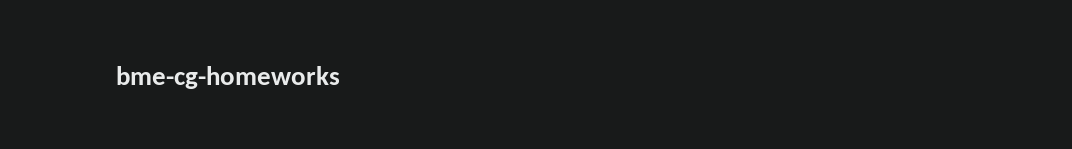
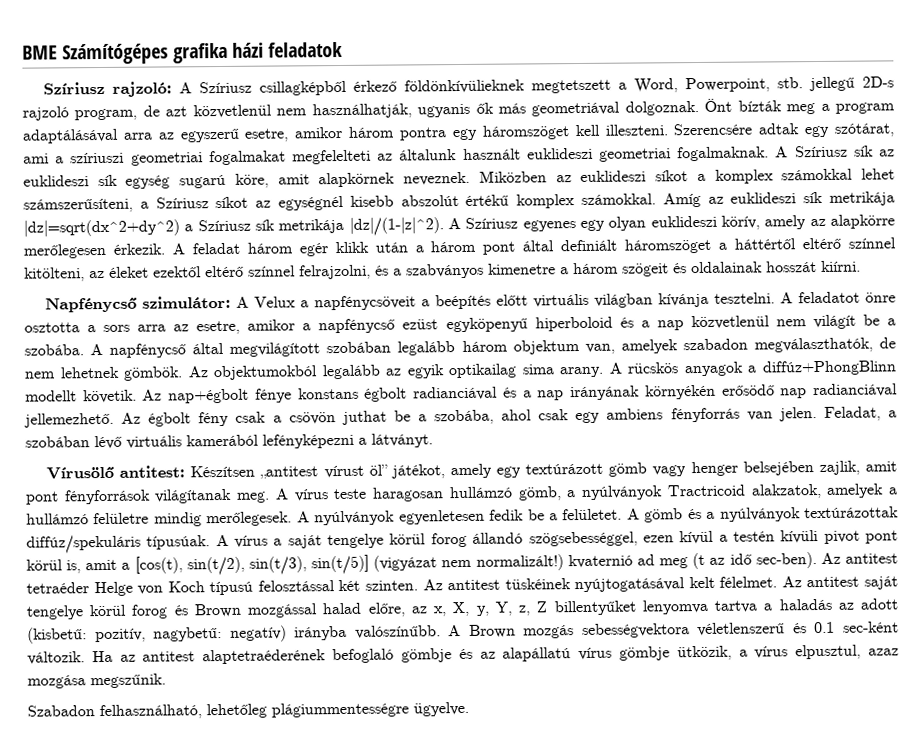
[116,66,340,89] bme-cg-homeworks -> [22,41,344,65] [43,76,894,97] [22,98,895,121] [22,123,895,144] [23,145,896,166] [23,168,896,189] [23,191,895,213] [23,214,896,237] [23,237,897,259] [24,260,861,282] [45,291,897,313] [24,314,897,335] [24,337,897,358] [24,360,896,381] [25,383,899,404] [24,406,897,428] [25,433,433,450] [46,460,898,480] [25,483,898,505] [26,506,899,527] [26,530,899,554] [26,552,898,576] [26,576,898,597] [26,598,898,620] [27,621,900,644] [27,644,899,665] [27,673,166,689] [27,701,469,720] BME Számítógépes grafika házi feladatok // Szíriusz rajzoló: A Szíriusz csillagképből érkező földönkívülieknek megtetszett a Word, Powerpoint, stb. jellegű 2D-s rajzoló program, de azt közvetlenül nem használhatják, ugyanis ők más geometriával dolgoznak. Önt bízták meg a program adaptálásával arra az egyszerű esetre, amikor három pontra egy háromszöget kell illeszteni. Szerencsére adtak egy szótárat, ami a szíriuszi geometriai fogalmakat megfelelteti az általunk használt euklideszi geometriai fogalmaknak. A Szíriusz sík az euklideszi sík egység sugarú köre, amit alapkörnek neveznek. Miközben az euklideszi síkot a komplex számokkal lehet számszerűsíteni, a Szíriusz síkot az egységnél kisebb abszolút értékű komplex számokkal. Amíg az euklideszi sík metrikája |dz|=sqrt(dx^2+dy^2) a Szíriusz sík metrikája |dz|/(1-|z|^2). A Szíriusz egyenes egy olyan euklideszi körív, amely az alapkörre merőlegesen érkezik. A feladat három egér klikk után a három pont által definiált háromszöget a háttértől eltérő színnel kitölteni, az éleket ezektől eltérő színnel felrajzolni, és a szabványos kimenetre a három szögeit és oldalainak hosszát kiírni. // Napfénycső szimulátor: A Velux a napfénycsöveit a beépítés előtt virtuális világban kívánja tesztelni. A feladatot önre osztotta a sors arra az esetre, amikor a napfénycső ezüst egyköpenyű hiperboloid és a nap közvetlenül nem világít be a szobába. A napfénycső által megvilágított szobában legalább három objektum van, amelyek szabadon megválaszthatók, de nem lehetnek gömbök. Az objektumokból legalább az egyik optikailag sima arany. A rücskös anyagok a diffúz+PhongBlinn modellt követik. Az nap+égbolt fénye konstans égbolt radianciával és a nap irányának környékén erősödő nap radianciával jellemezhető. Az égbolt fény csak a csövön juthat be a szobába, ahol csak egy ambiens fényforrás van jelen. Feladat, a szobában lévő virtuális kamerából lefényképezni a látványt. // Vírusölő antitest: Készítsen „antitest vírust öl” játékot, amely egy textúrázott gömb vagy henger belsejében zajlik, amit pont fényforrások világítanak meg. A vírus teste haragosan hullámzó gömb, a nyúlványok Tractricoid alakzatok, amelyek a hullámzó felületre mindig merőlegesek. A nyúlványok egyenletesen fedik be a felületet. A gömb és a nyúlványok textúrázottak diffúz/spekuláris típusúak. A vírus a saját tengelye körül forog állandó szögsebességgel, ezen kívül a testén kívüli pivot pont körül is, amit a [cos(t), sin(t/2), sin(t/3), sin(t/5)] (vigyázat nem normalizált!) kvaternió ad meg (t az idő sec-ben). Az antitest tetraéder Helge von Koch típusú felosztással két szinten. Az antitest tüskéinek nyújtogatásával kelt félelmet. Az antitest saját tengelye körül forog és Brown mozgással halad előre, az x, X, y, Y, z, Z billentyűket lenyomva tartva a haladás az adott (kisbetű: pozitív, nagybetű: negatív) irányba valószínűbb. A Brown mozgás sebességvektora véletlenszerű és 0.1 sec-ként változik. Ha az antitest alaptetraéderének befoglaló gömbje és az alapállatú vírus gömbje ütközik, a vírus elpusztul, azaz mozgása megszűnik. // Szabadon felhasználható, lehetőleg plágiummentességre ügyelve.

